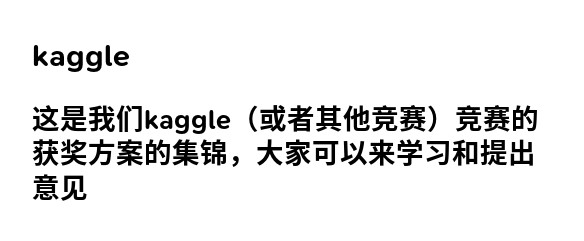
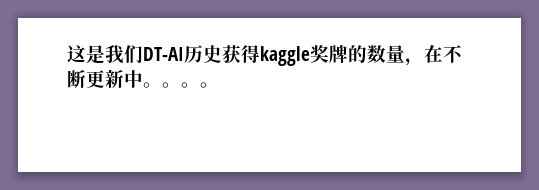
[32,45,130,72] kaggle // -> (67, 54) none
[144,104,539,134] [32,139,536,167] [32,174,88,201] kaggle（或者其他竞赛）竞赛的获奖方案的集锦，大家可以来学习和提出意见 -> [143,45,463,66] [67,69,219,88] DT-AI历史获得kaggle奖牌的数量，在不断更新中。。。。

